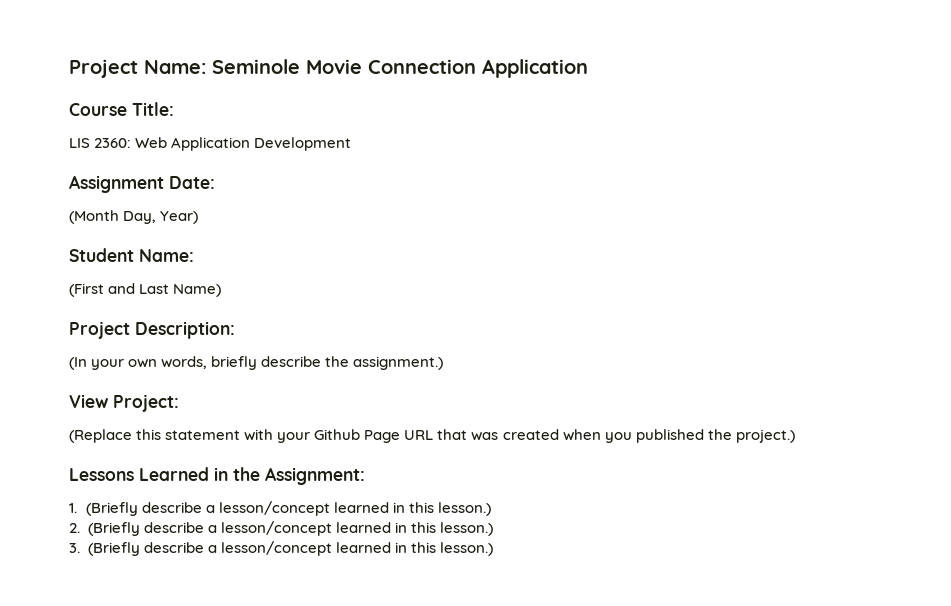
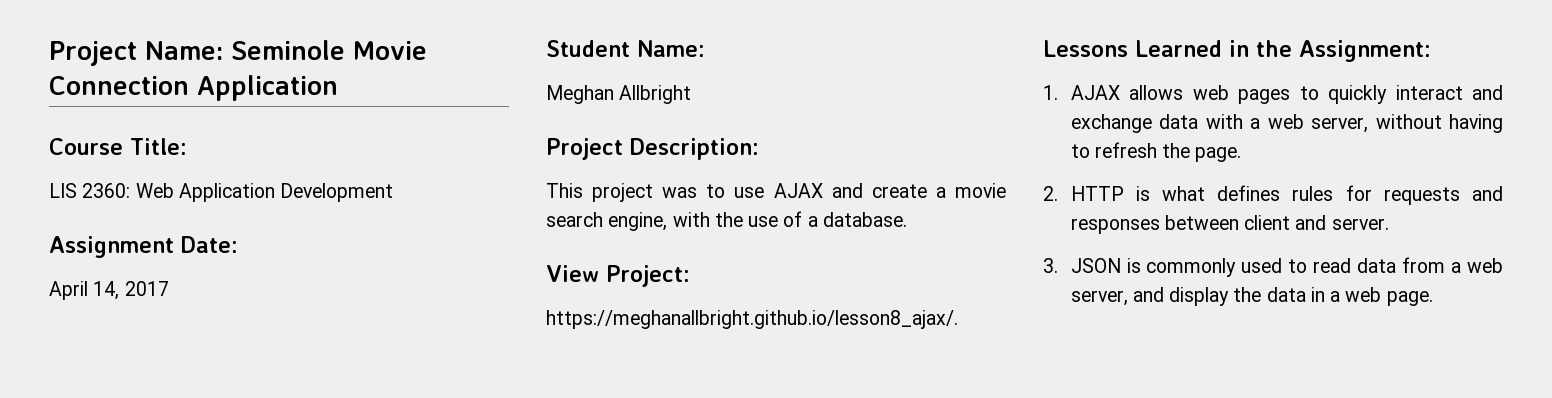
[69,210,199,224] (Month Day, Year) -> [49,281,169,300] April 14, 2017
[69,283,222,297] [69,321,235,339] [69,356,444,370] [69,394,179,412] [69,429,795,443] (First and Last Name) // Project Description: // (In your own words, briefly describe the assignment.) // View Project: // (Replace this statement with your Github Page URL that was created when you published the project.) -> [546,85,692,104] [546,138,759,160] [546,183,1006,202] [546,211,907,231] [546,265,690,287] [546,310,958,329] Meghan Allbright // Project Description: // This project was to use AJAX and create a movie search engine, with the use of a database. // View Project: // https://meghanallbright.github.io/lesson8_ajax/.
[86,501,492,516] [69,521,493,536] [69,541,493,556] (Briefly describe a lesson/concept learned in this lesson.) // 2. (Briefly describe a lesson/concept learned in this lesson.) // 3. (Briefly describe a lesson/concept learned in this lesson.) -> [1070,85,1503,104] [1070,114,1503,133] [1070,142,1242,162] [1043,185,1503,205] [1070,215,1389,234] [1043,257,1503,277] [1070,287,1433,306] AJAX allows web pages to quickly interact and exchange data with a web server, without having to refresh the page. // 2. HTTP is what defines rules for requests and responses between client and server. // 3. JSON is commonly used to read data from a web server, and display the data in a web page.

